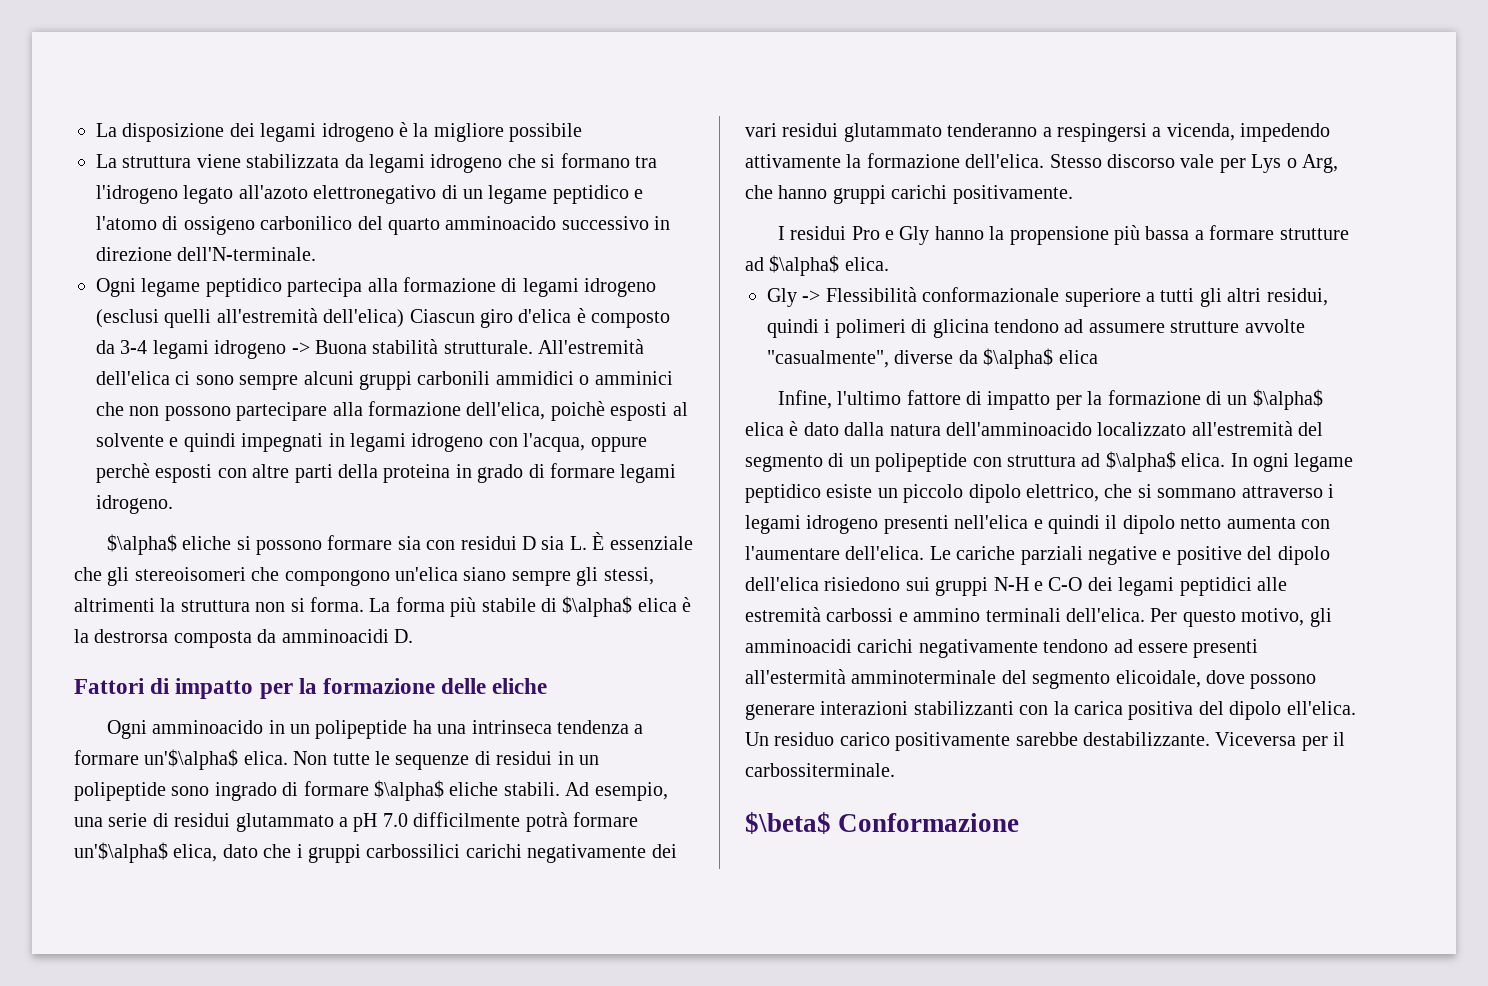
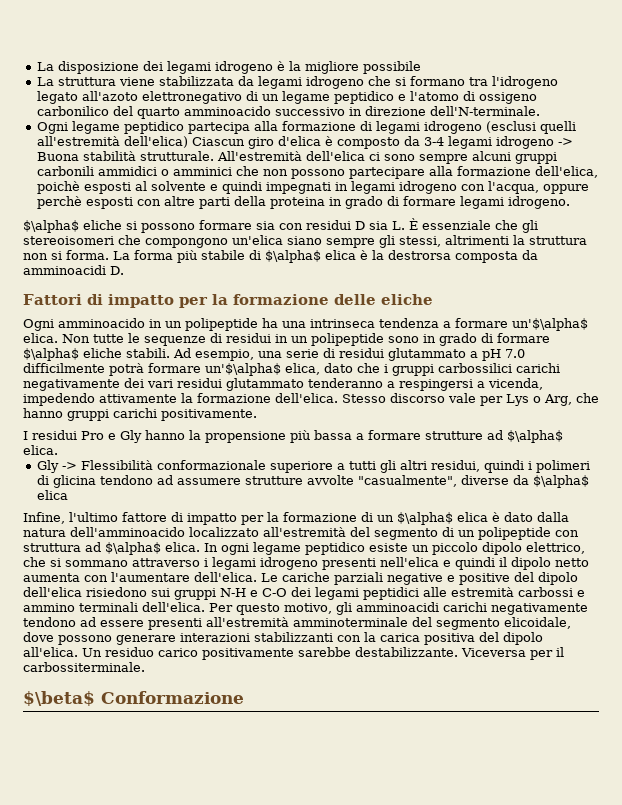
[214,782,277,801] ingrado -> [423,333,477,346] in grado
[745,669,846,684] all'estermità -> [206,617,289,627] all'estremità
[1286,701,1356,715] ell'elica. -> [23,647,78,657] all'elica.

